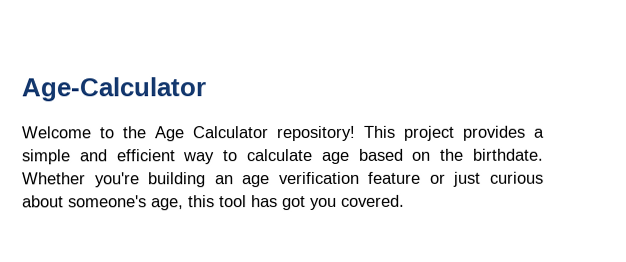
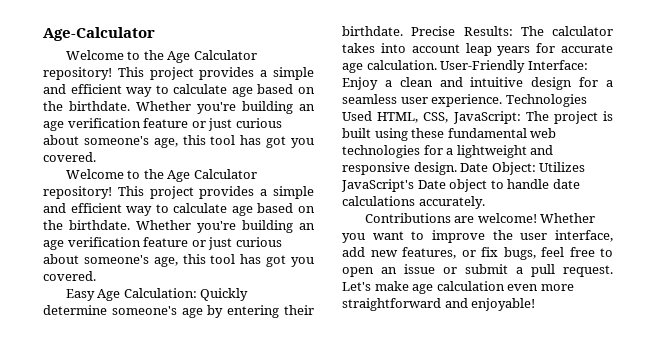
(405, 200) none -> [65,169,257,182] [43,186,314,199] [43,203,315,216] [43,220,315,233] [43,237,282,250] [43,254,314,267] [43,271,96,281] [65,288,249,301] [43,305,315,318] [342,26,613,36] [342,43,613,56] [342,60,588,73] [342,77,613,90] [342,94,587,107] [342,111,613,124] [342,128,557,141] [342,145,554,158] [342,162,586,175] [341,179,580,192] [342,196,485,209] [364,213,596,223] [342,230,613,243] [342,247,613,260] [342,264,613,277] [342,281,574,294] [342,298,536,311] // Welcome to the Age Calculator repository! This project provides a simple and efficient way to calculate age based on the birthdate. Whether you're building an age verification feature or just curious about someone's age, this tool has got you covered. // Easy Age Calculation: Quickly determine someone's age by entering their birthdate. Precise Results: The calculator takes into account leap years for accurate age calculation. User-Friendly Interface: Enjoy a clean and intuitive design for a seamless user experience. Technologies Used HTML, CSS, JavaScript: The project is built using these fundamental web technologies for a lightweight and responsive design. Date Object: Utilizes JavaScript's Date object to handle date calculations accurately. // Contributions are welcome! Whether you want to improve the user interface, add new features, or fix bugs, feel free to open an issue or submit a pull request. Let's make age calculation even more straightforward and enjoyable!

